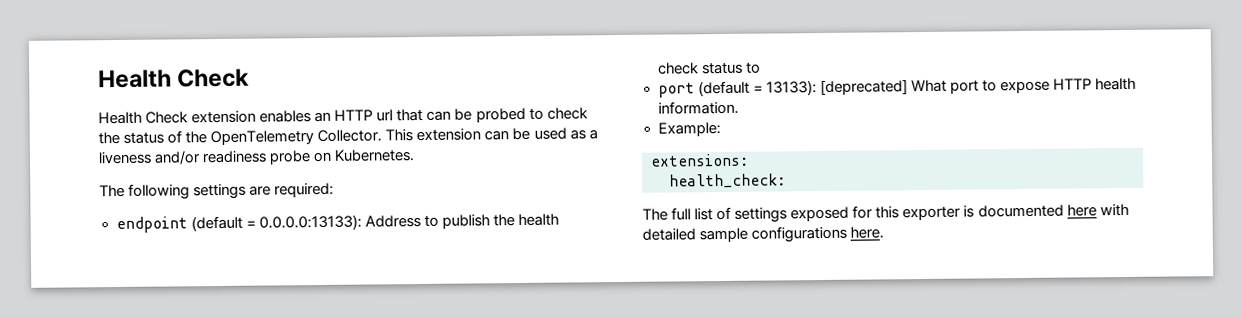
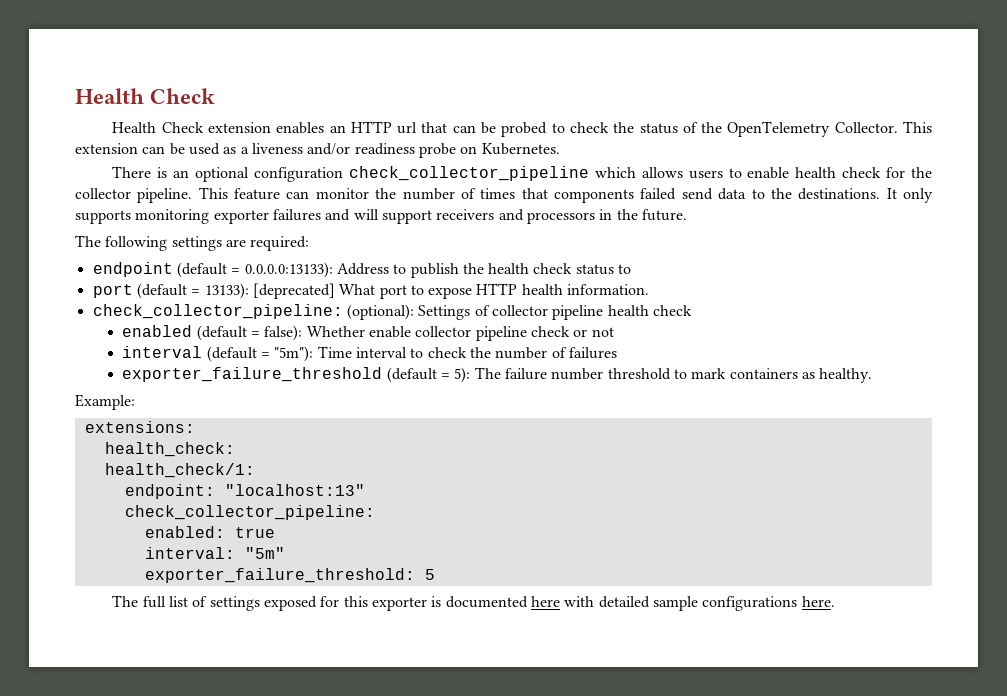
(416, 155) none -> [112,166,933,182] [75,187,933,203] [75,209,687,224] // There is an optional configuration check_collector_pipeline which allows users to enable health check for the collector pipeline. This feature can monitor the number of times that components failed send data to the destinations. It only supports monitoring exporter failures and will support receivers and processors in the future.
[657,122,721,137] [650,153,749,167] [669,173,786,189] Example: // extensions: // health_check: -> [92,304,692,320] [122,325,614,341] [122,346,617,362] [122,367,873,383] [75,394,135,410] [84,421,195,433] [104,442,235,457] [104,463,255,478] [124,484,365,499] [124,505,375,520] [144,526,275,538] [144,547,285,559] [144,568,435,583] check_collector_pipeline: (optional): Settings of collector pipeline health check // enabled (default = false): Whether enable collector pipeline check or not // interval (default = "5m"): Time interval to check the number of failures // exporter_failure_threshold (default = 5): The failure number threshold to mark containers as healthy. // Example: // extensions: // health_check: // health_check/1: // endpoint: "localhost:13" // check_collector_pipeline: // enabled: true // interval: "5m" // exporter_failure_threshold: 5

